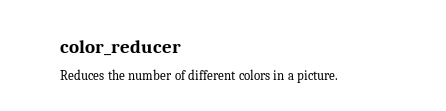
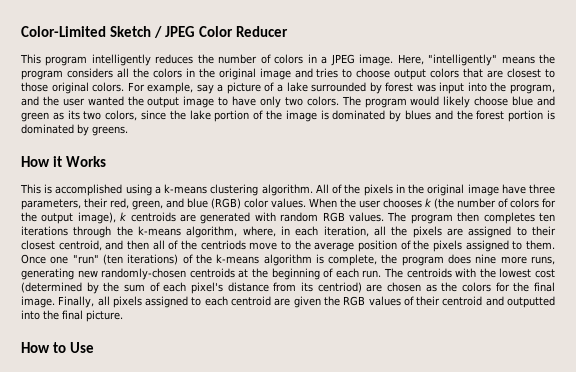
[60,40,181,56] [60,69,104,80] color_reducer // Reduces -> [21,26,288,38] [20,54,194,66] Color-Limited Sketch / JPEG Color Reducer // This program intelligently reduces
[188,69,237,80] different -> (271, 59) none
[297,70,339,83] picture. -> [330,54,555,66] [21,68,556,80] [21,82,555,94] [21,96,556,108] [21,110,556,122] [21,124,128,136] [21,156,106,167] [20,184,556,196] [21,198,556,210] [21,212,555,224] [21,226,556,238] [21,240,556,252] [21,254,555,266] [21,268,556,280] [21,282,556,294] [21,296,556,308] [21,310,123,322] [21,342,94,353] JPEG image. Here, "intelligently" means the program considers all the colors in the original image and tries to choose output colors that are closest to those original colors. For example, say a picture of a lake surrounded by forest was input into the program, and the user wanted the output image to have only two colors. The program would likely choose blue and green as its two colors, since the lake portion of the image is dominated by blues and the forest portion is dominated by greens. // How it Works // This is accomplished using a k-means clustering algorithm. All of the pixels in the original image have three parameters, their red, green, and blue (RGB) color values. When the user chooses k (the number of colors for the output image), k centroids are generated with random RGB values. The program then completes ten iterations through the k-means algorithm, where, in each iteration, all the pixels are assigned to their closest centroid, and then all of the centriods move to the average position of the pixels assigned to them. Once one "run" (ten iterations) of the k-means algorithm is complete, the program does nine more runs, generating new randomly-chosen centroids at the beginning of each run. The centroids with the lowest cost (determined by the sum of each pixel's distance from its centriod) are chosen as the colors for the final image. Finally, all pixels assigned to each centroid are given the RGB values of their centroid and outputted into the final picture. // How to Use

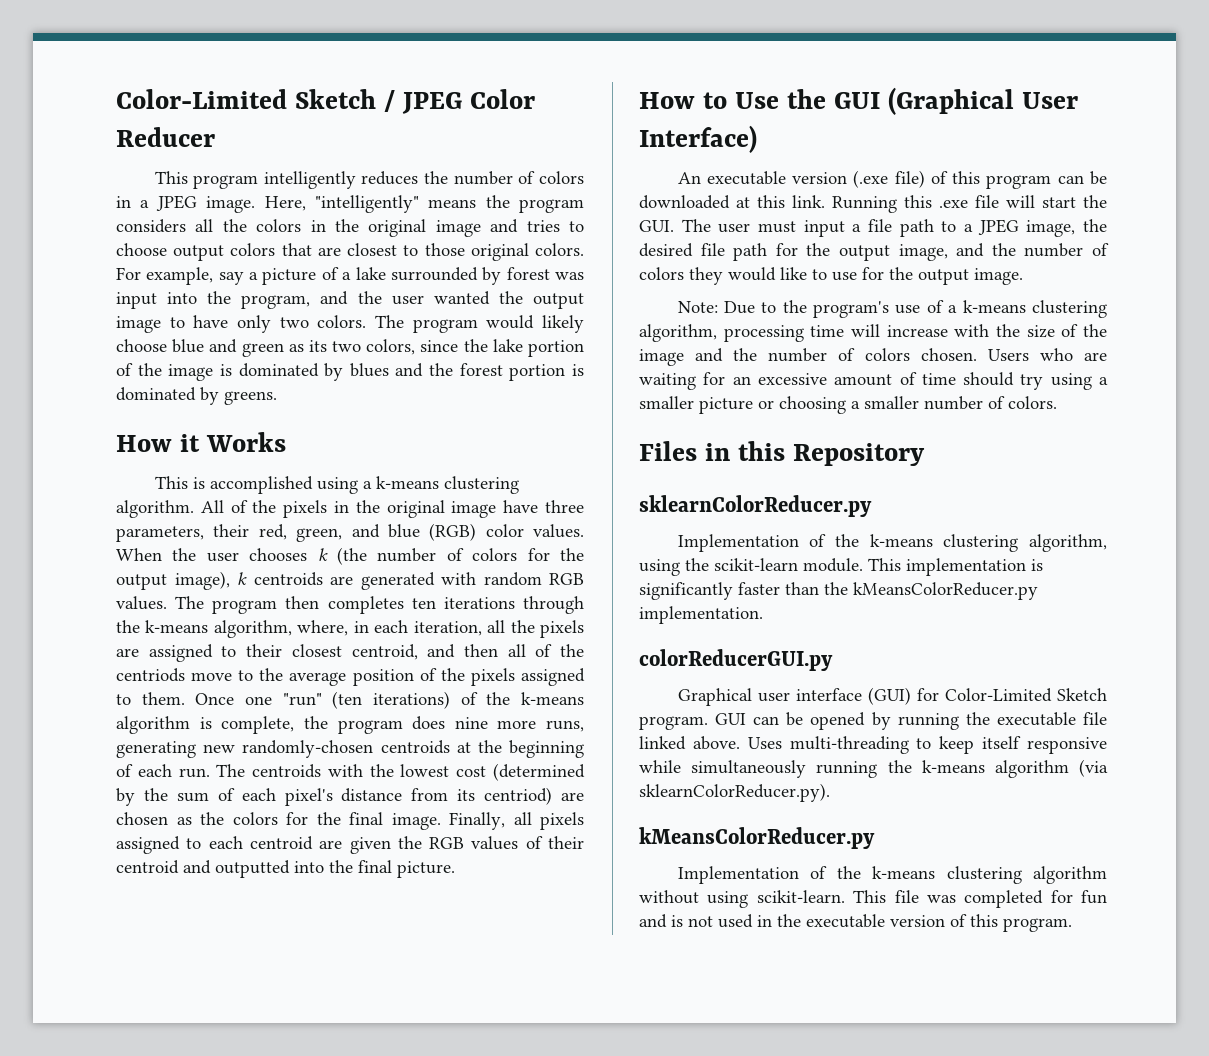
(94, 347) none -> [786,87,1078,115] [639,125,757,153] [677,170,1107,189] [639,195,1107,213] [639,219,1107,237] [639,243,1109,261] [639,267,1023,285] [677,300,1107,318] [639,324,1107,342] [639,348,1107,366] [639,372,1108,390] [639,396,1057,414] [639,441,925,466] [639,495,872,517] [677,534,1107,552] [639,558,1043,576] [639,582,1038,600] [639,606,763,624] [639,649,833,671] [677,687,1107,706] [639,712,1107,730] [639,736,1107,754] [639,759,1108,778] [639,783,830,802] [639,827,875,849] [677,866,1107,884] [639,890,1107,908] [639,914,1072,932] the GUI (Graphical User Interface) // An executable version (.exe file) of this program can be downloaded at this link. Running this .exe file will start the GUI. The user must input a file path to a JPEG image, the desired file path for the output image, and the number of colors they would like to use for the output image. // Note: Due to the program's use of a k-means clustering algorithm, processing time will increase with the size of the image and the number of colors chosen. Users who are waiting for an excessive amount of time should try using a smaller picture or choosing a smaller number of colors. // Files in this Repository // sklearnColorReducer.py // Implementation of the k-means clustering algorithm, using the scikit-learn module. This implementation is significantly faster than the kMeansColorReducer.py implementation. // colorReducerGUI.py // Graphical user interface (GUI) for Color-Limited Sketch program. GUI can be opened by running the executable file linked above. Uses multi-threading to keep itself responsive while simultaneously running the k-means algorithm (via sklearnColorReducer.py). // kMeansColorReducer.py // Implementation of the k-means clustering algorithm without using scikit-learn. This file was completed for fun and is not used in the executable version of this program.

